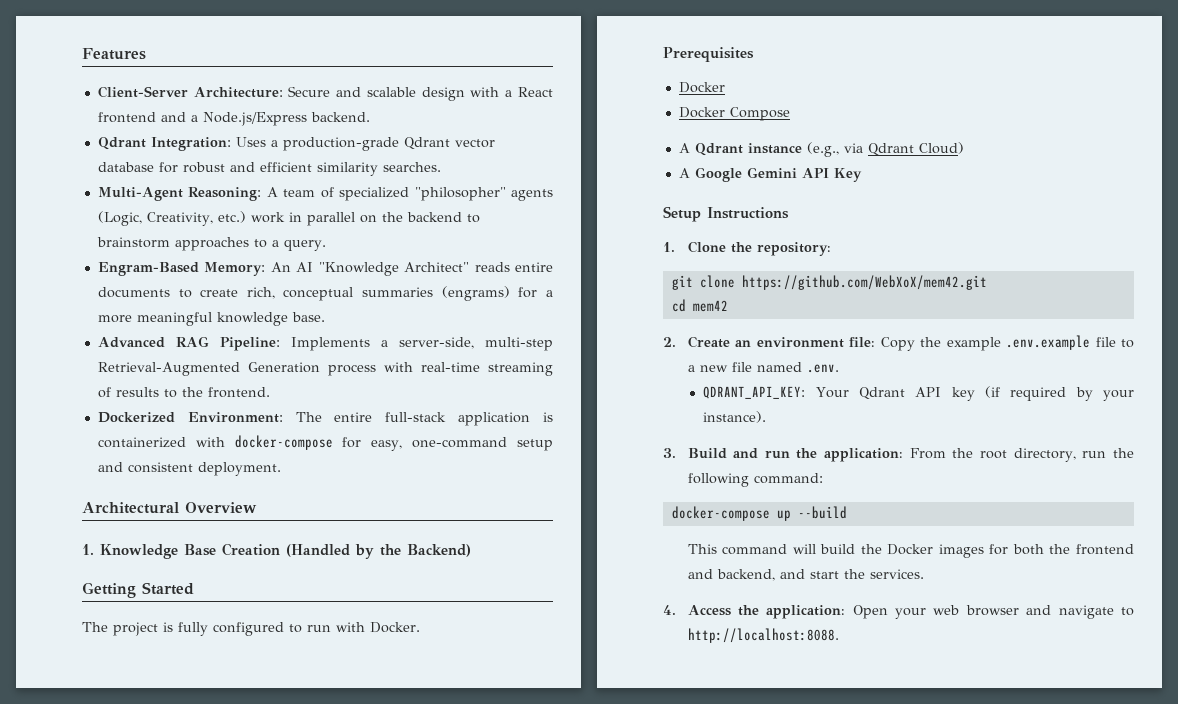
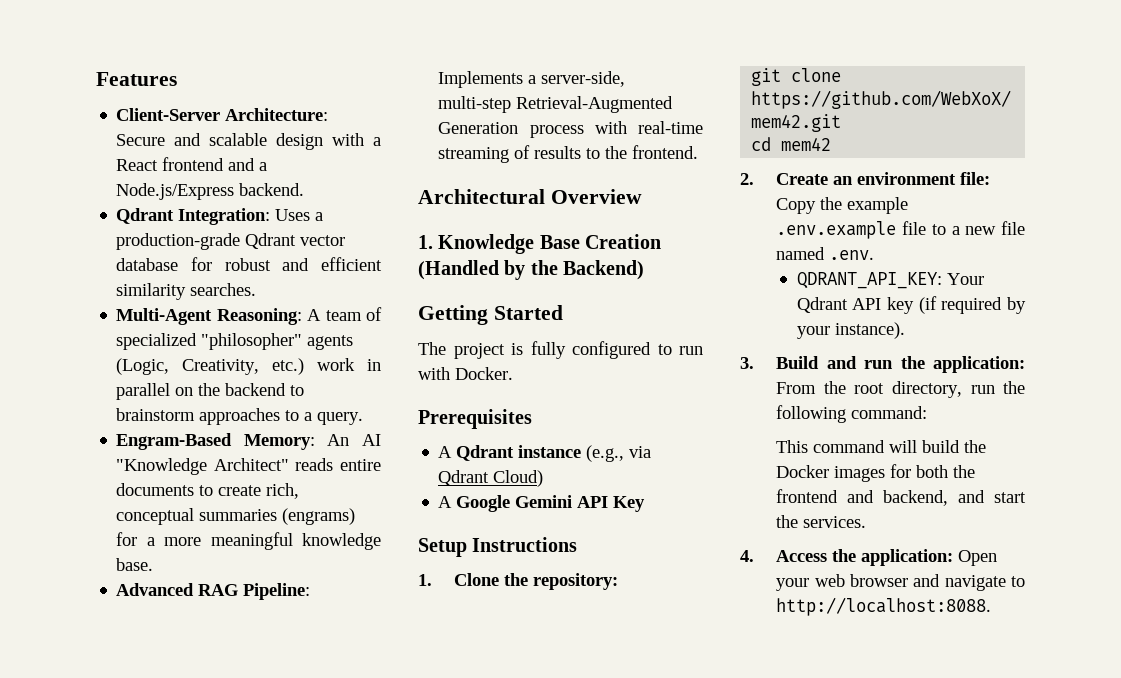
[97,412,554,426] [97,435,553,451] [97,462,281,476] // Dockerized Environment: The entire full-stack application is containerized with docker-compose for easy, one-command setup and consistent deployment. -> (699, 152) none
[678,82,725,93] [678,107,790,121] // Docker // Docker Compose -> (532, 419) none
[671,506,847,521] // docker-compose up --build -> (928, 412) none

